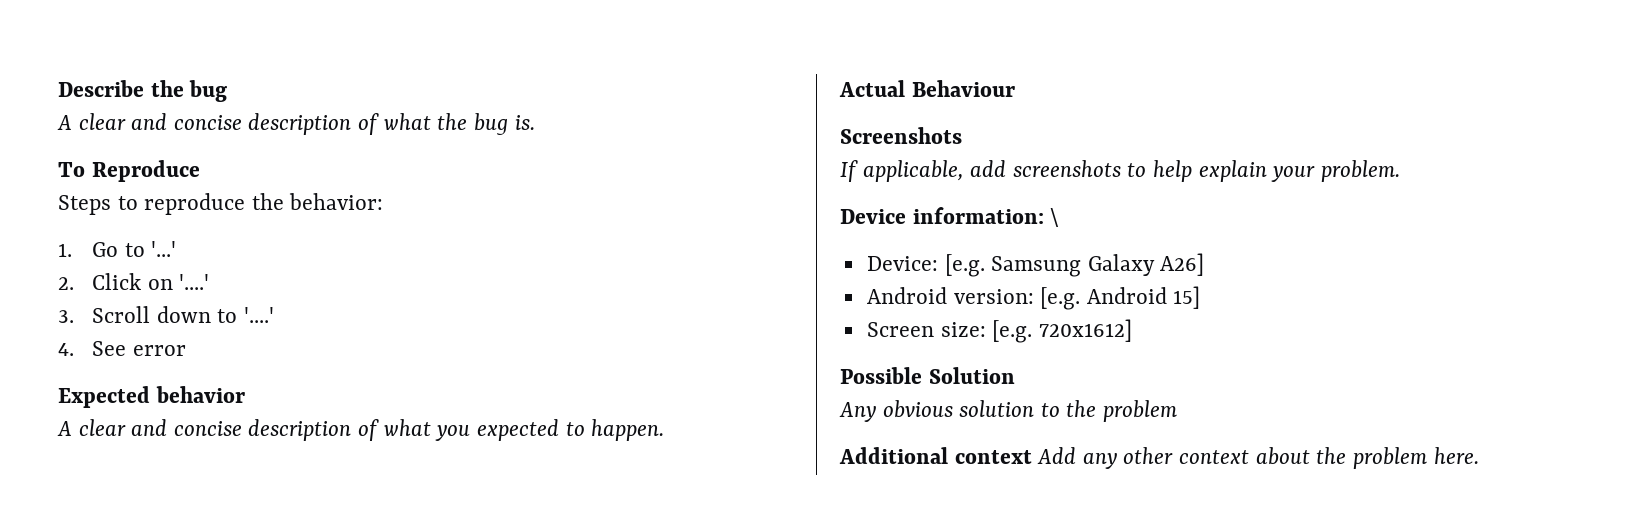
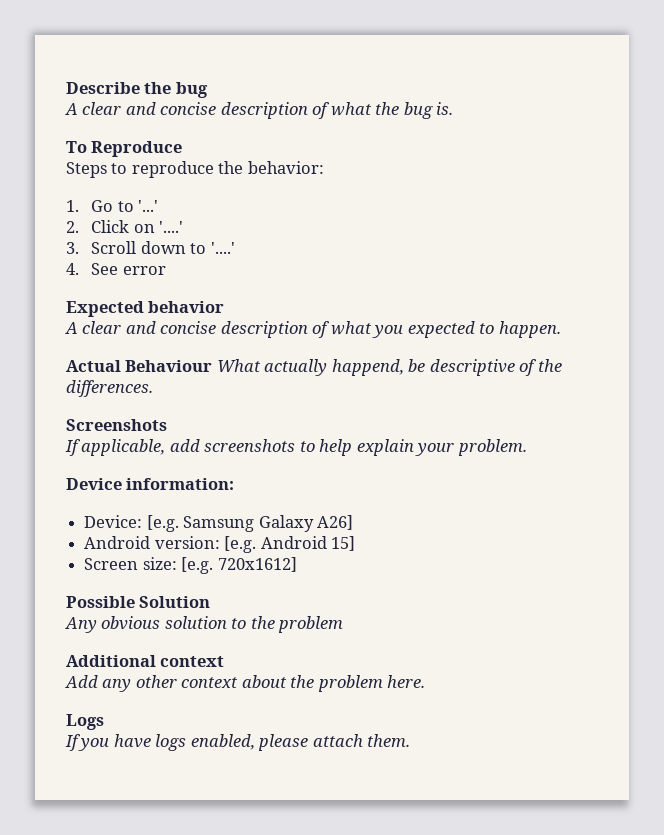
(1015, 88) none -> [216,359,562,376] [66,380,153,397] What actually happend, be descriptive of the differences.
[1050,208,1060,227] \ -> (235, 484) none
(1032, 457) none -> (225, 661) //
(1479, 455) none -> [66,714,104,730] [65,734,411,751] // Logs // If you have logs enabled, please attach them.

